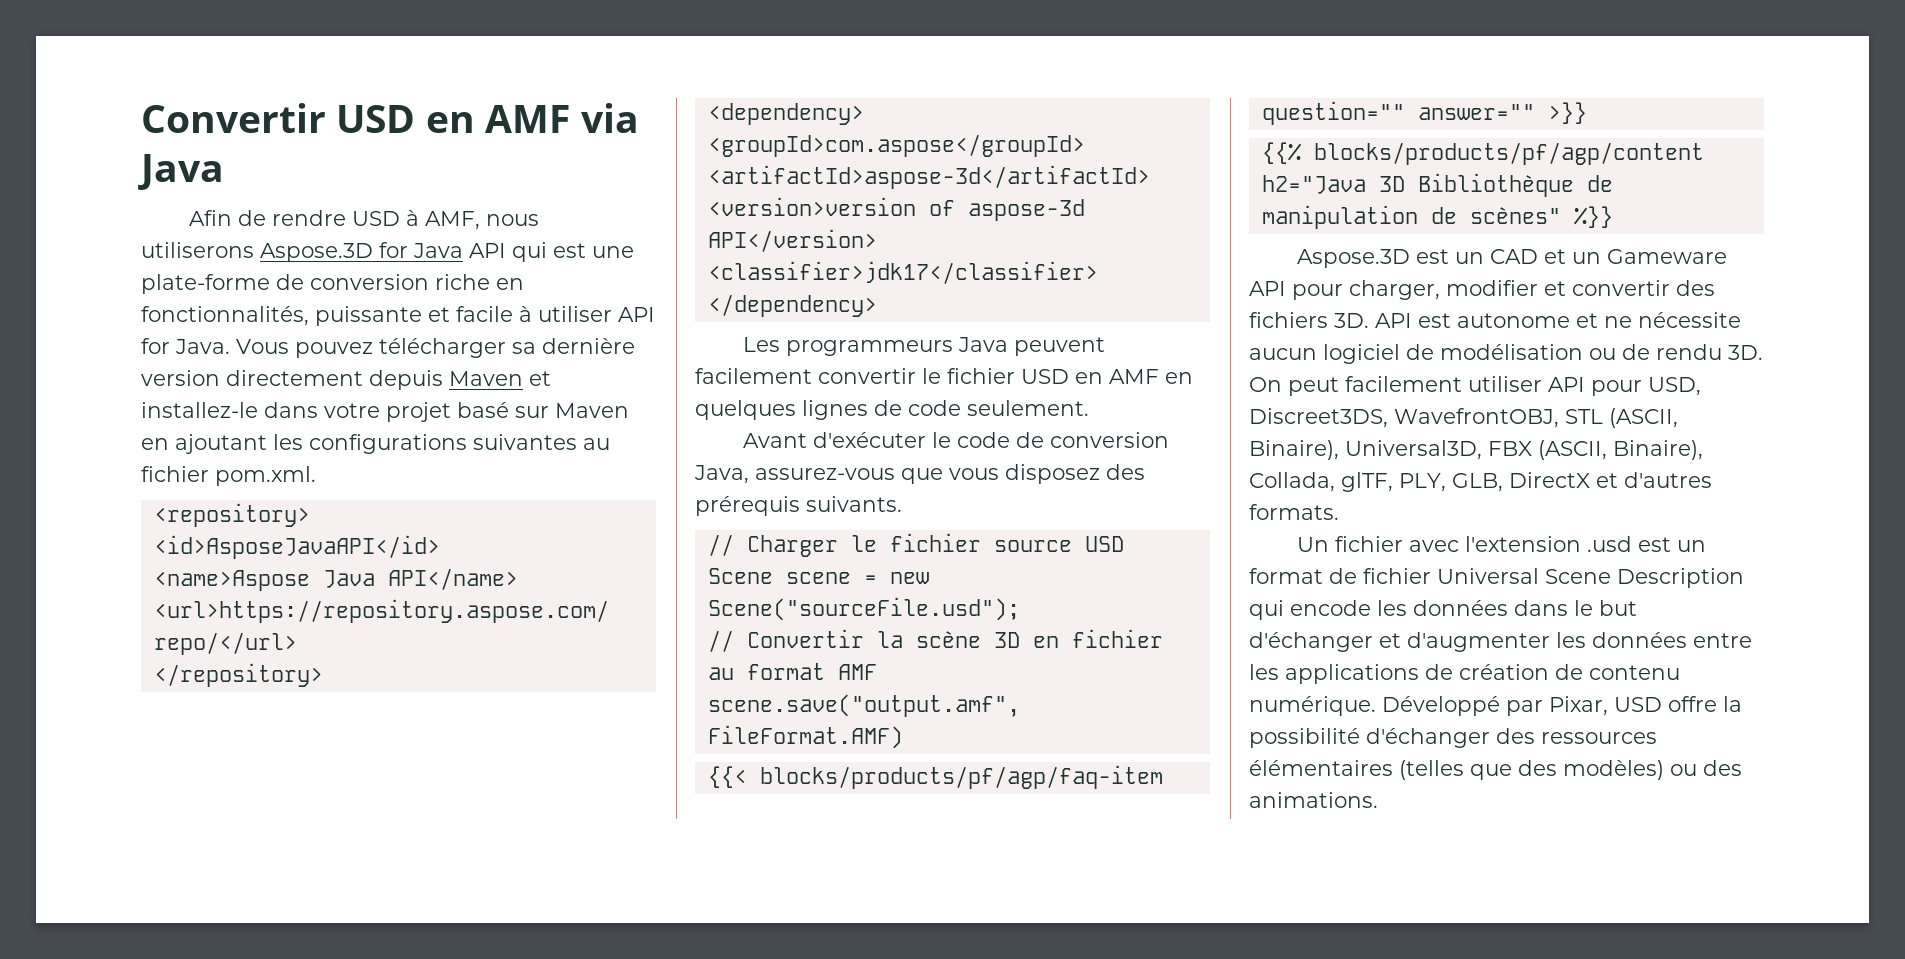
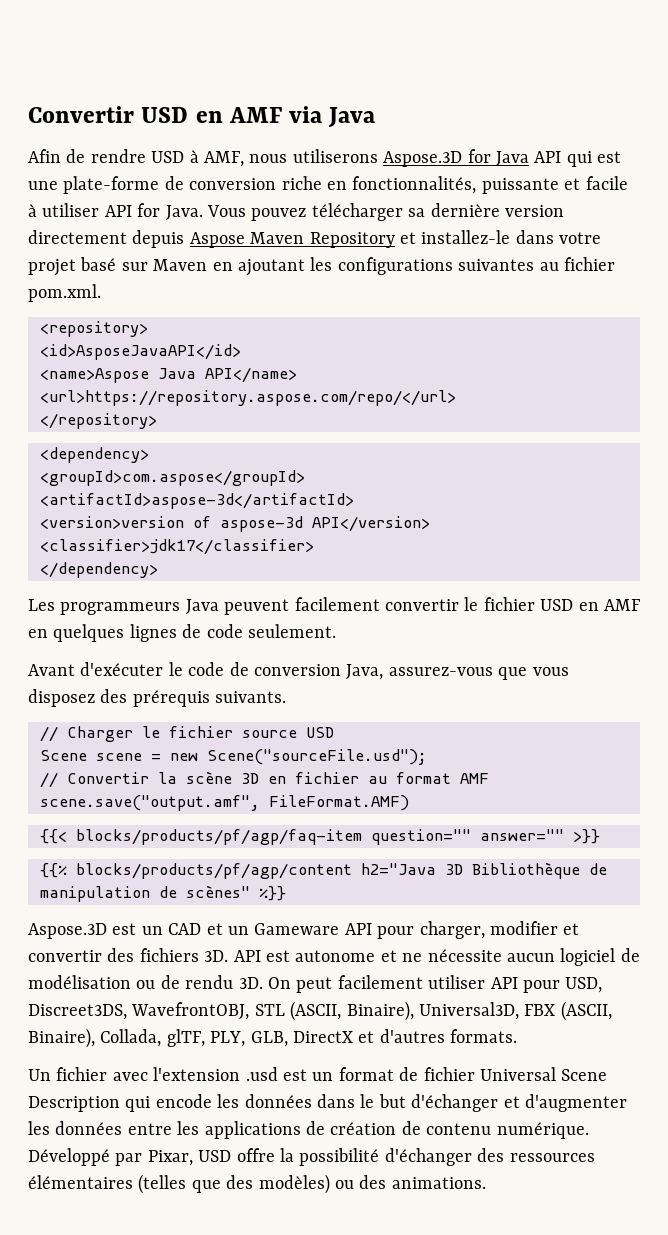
[449,371,523,386] Maven -> [189,232,395,248] Aspose Maven Repository

